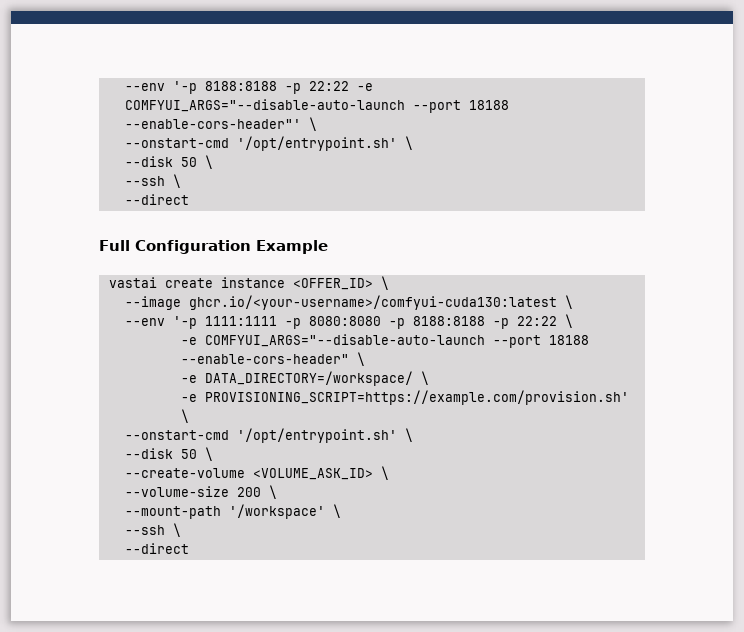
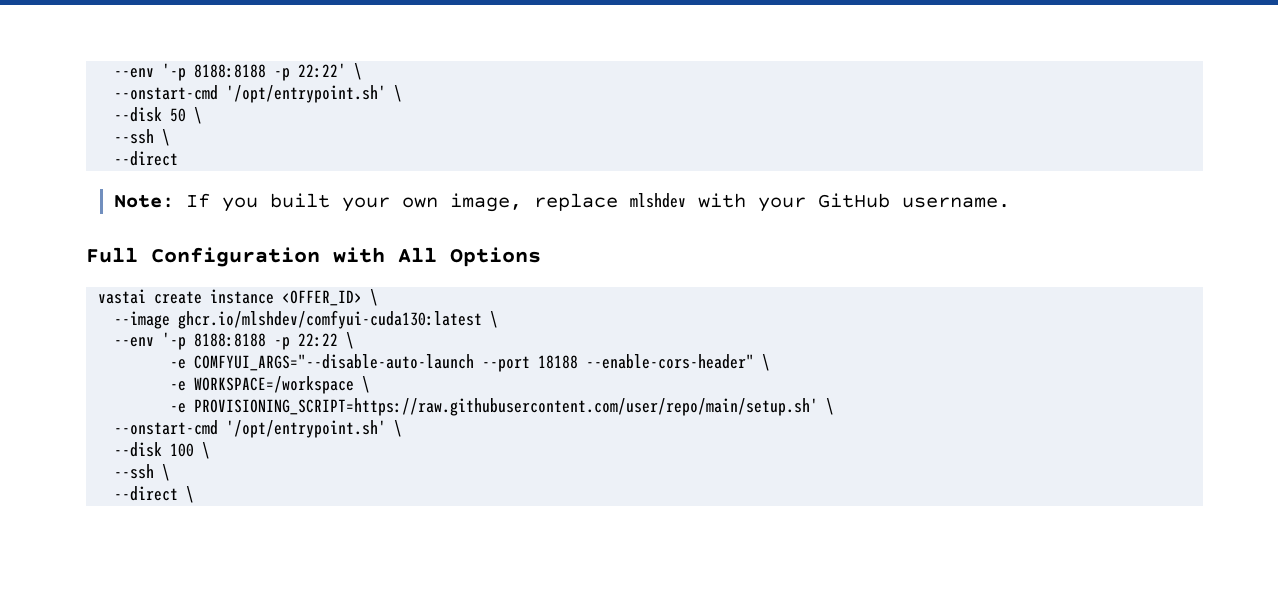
[124,81,373,94] [124,99,509,113] [124,119,301,129] --env '-p 8188:8188 -p 22:22 -e COMFYUI_ARGS="--disable-auto-launch --port 18188 --enable-cors-header"' -> [114,63,347,81] --env '-p 8188:8188 -p 22:22'
(189, 199) none -> [114,193,1011,212] // Note: If you built your own image, replace mlshdev with your GitHub username.
[256,240,328,254] Example -> [333,247,541,267] with All Options
[188,295,557,310] ghcr.io/<your-username>/comfyui-cuda130:latest -> [178,310,483,329] ghcr.io/mlshdev/comfyui-cuda130:latest
[204,316,405,329] 1111:1111 -p 8080:8080 -p -> (187, 341) none
[204,371,429,386] [180,390,629,405] [180,409,189,423] [124,428,413,443] [124,447,213,461] [124,466,389,480] [124,485,277,499] [124,504,341,519] [124,523,181,537] [124,543,189,554] DATA_DIRECTORY=/workspace/ \ // -e PROVISIONING_SCRIPT=https://example.com/provision.sh' \ // --onstart-cmd '/opt/entrypoint.sh' \ // --disk 50 \ // --create-volume <VOLUME_ASK_ID> \ // --volume-size 200 \ // --mount-path '/workspace' \ // --ssh \ // --direct -> [194,376,371,394] [170,398,835,416] [114,420,403,438] [114,442,211,459] [114,464,171,481] [114,486,195,503] WORKSPACE=/workspace \ // -e PROVISIONING_SCRIPT=https://raw.githubusercontent.com/user/repo/main/setup.sh' \ // --onstart-cmd '/opt/entrypoint.sh' \ // --disk 100 \ // --ssh \ // --direct \

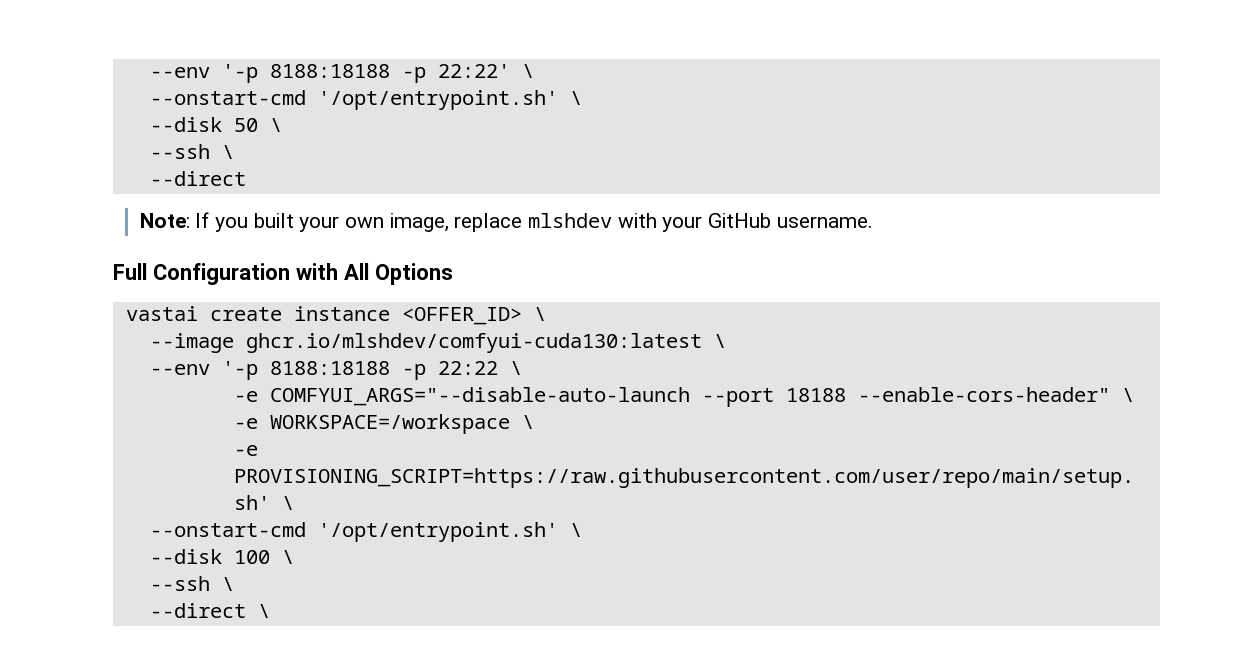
[114,63,267,81] --env '-p 8188:8188 -> [149,64,390,83] --env '-p 8188:18188
[194,333,267,347] 8188:8188 -> [269,361,390,375] 8188:18188

